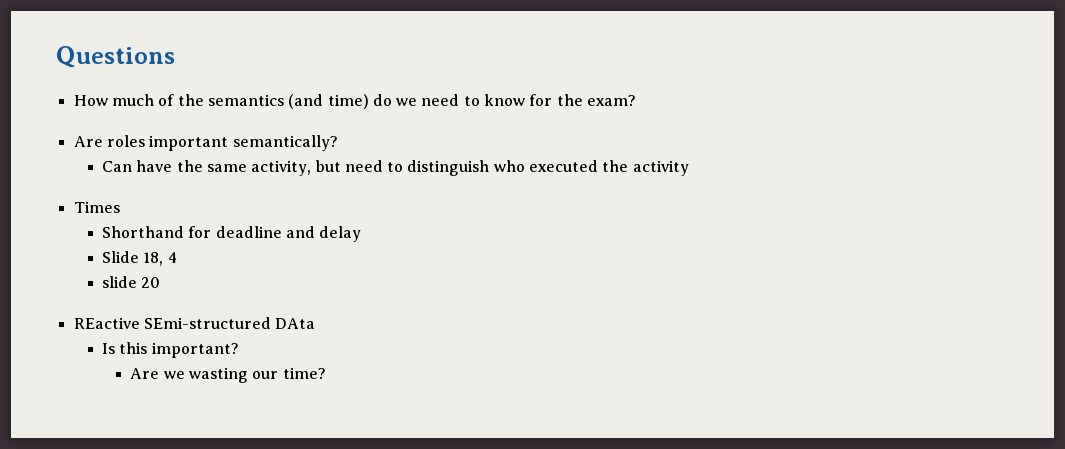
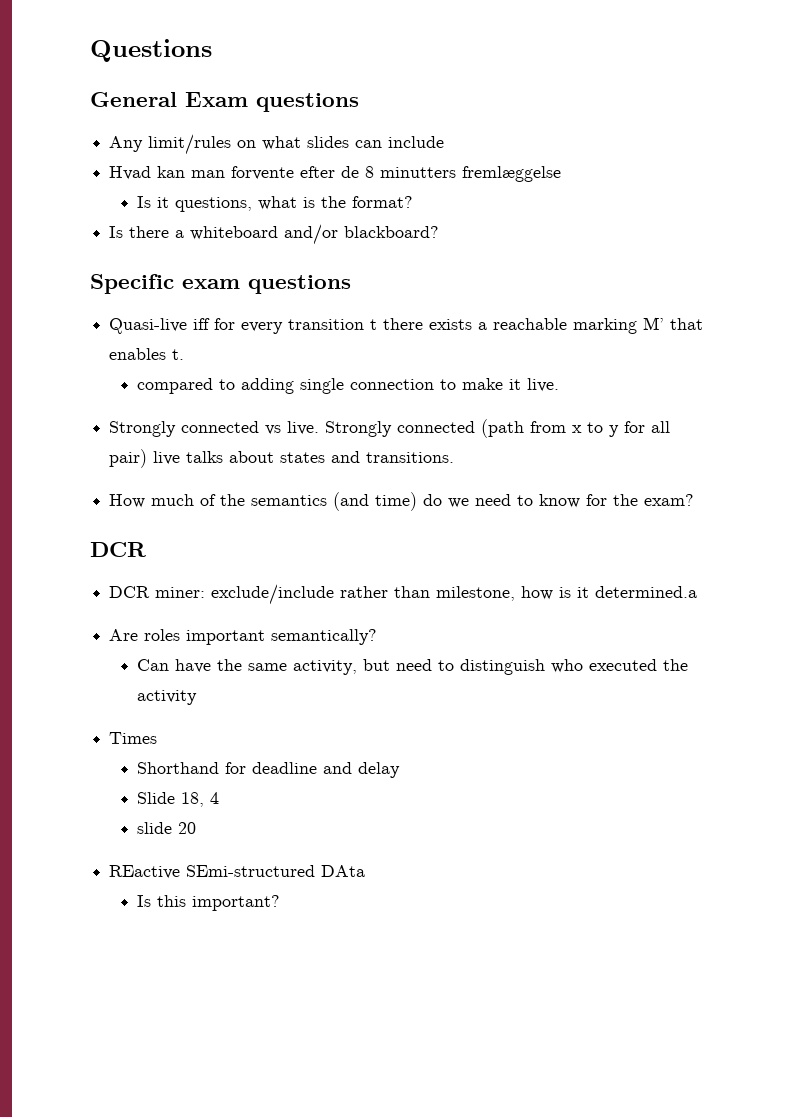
(175, 57) none -> [90,92,359,112] [109,134,445,155] [109,166,562,182] [137,196,414,212] [109,224,440,245] [90,274,351,294] [109,317,704,334] [109,348,185,360] [137,378,560,394] [109,419,671,438] [109,449,455,468] // General Exam questions // Any limit/rules on what slides can include // Hvad kan man forvente efter de 8 minutters fremlæggelse // Is it questions, what is the format? // Is there a whiteboard and/or blackboard? // Specific exam questions // Quasi-live iff for every transition t there exists a reachable marking M’ that enables t. // compared to adding single connection to make it live. // Strongly connected vs live. Strongly connected (path from x to y for all pair) live talks about states and transitions.
(637, 100) none -> [90,542,146,557] [109,584,698,605] // DCR // DCR miner: exclude/include rather than milestone, how is it determined.a
[130,367,326,383] // Are we wasting our time? -> (281, 903) none

